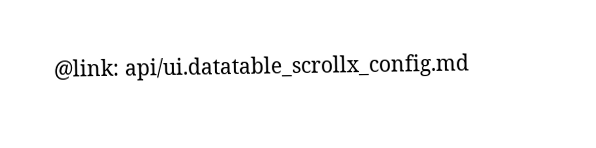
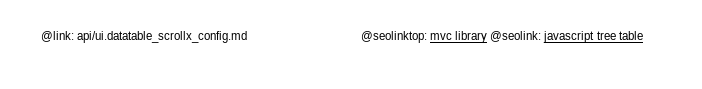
(470, 67) none -> [361,31,643,43] // @seolinktop: mvc library @seolink: javascript tree table

